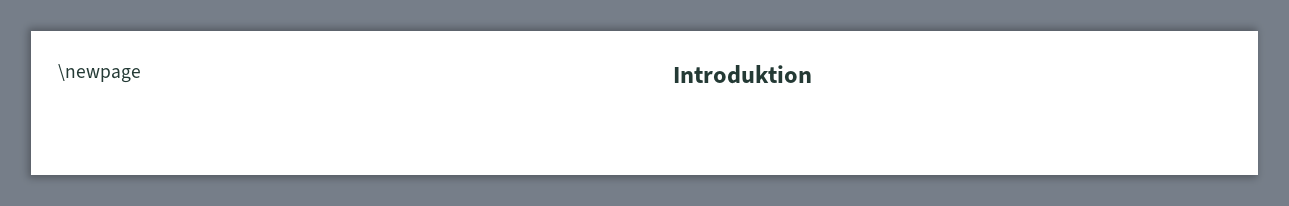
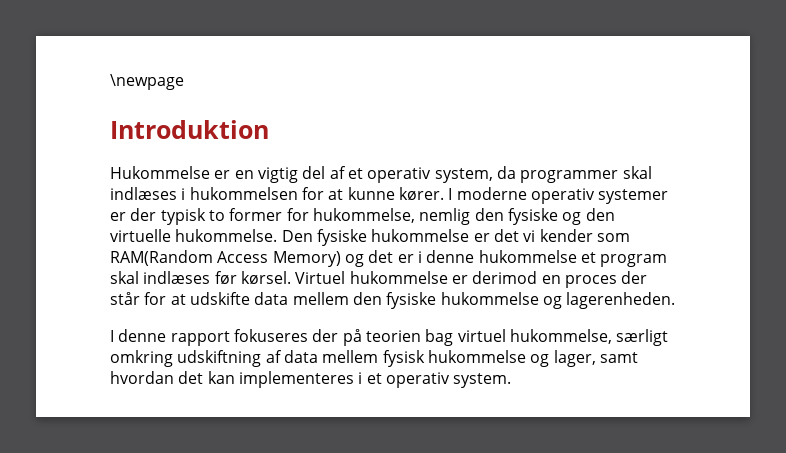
(812, 74) none -> [110,166,652,183] [110,187,669,204] [110,208,615,225] [110,229,630,246] [110,250,668,267] [110,271,648,288] [110,292,676,309] [110,329,669,346] [110,350,638,367] [110,371,512,388] // Hukommelse er en vigtig del af et operativ system, da programmer skal indlæses i hukommelsen for at kunne kører. I moderne operativ systemer er der typisk to former for hukommelse, nemlig den fysiske og den virtuelle hukommelse. Den fysiske hukommelse er det vi kender som RAM(Random Access Memory) og det er i denne hukommelse et program skal indlæses før kørsel. Virtuel hukommelse er derimod en proces der står for at udskifte data mellem den fysiske hukommelse og lagerenheden. // I denne rapport fokuseres der på teorien bag virtuel hukommelse, særligt omkring udskiftning af data mellem fysisk hukommelse og lager, samt hvordan det kan implementeres i et operativ system.

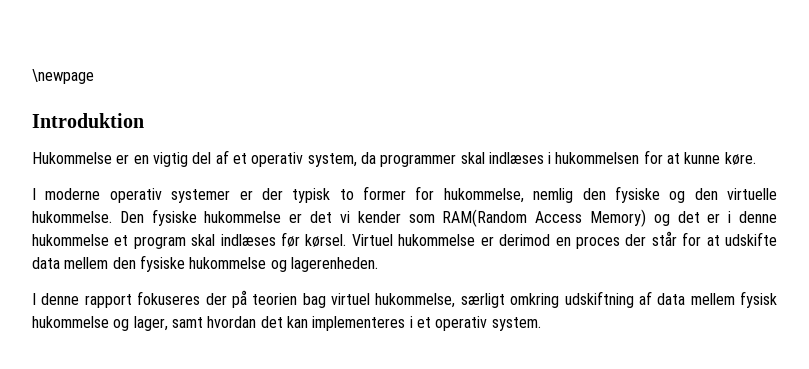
[398,187,444,200] kører. -> [724,152,756,165] køre. //

